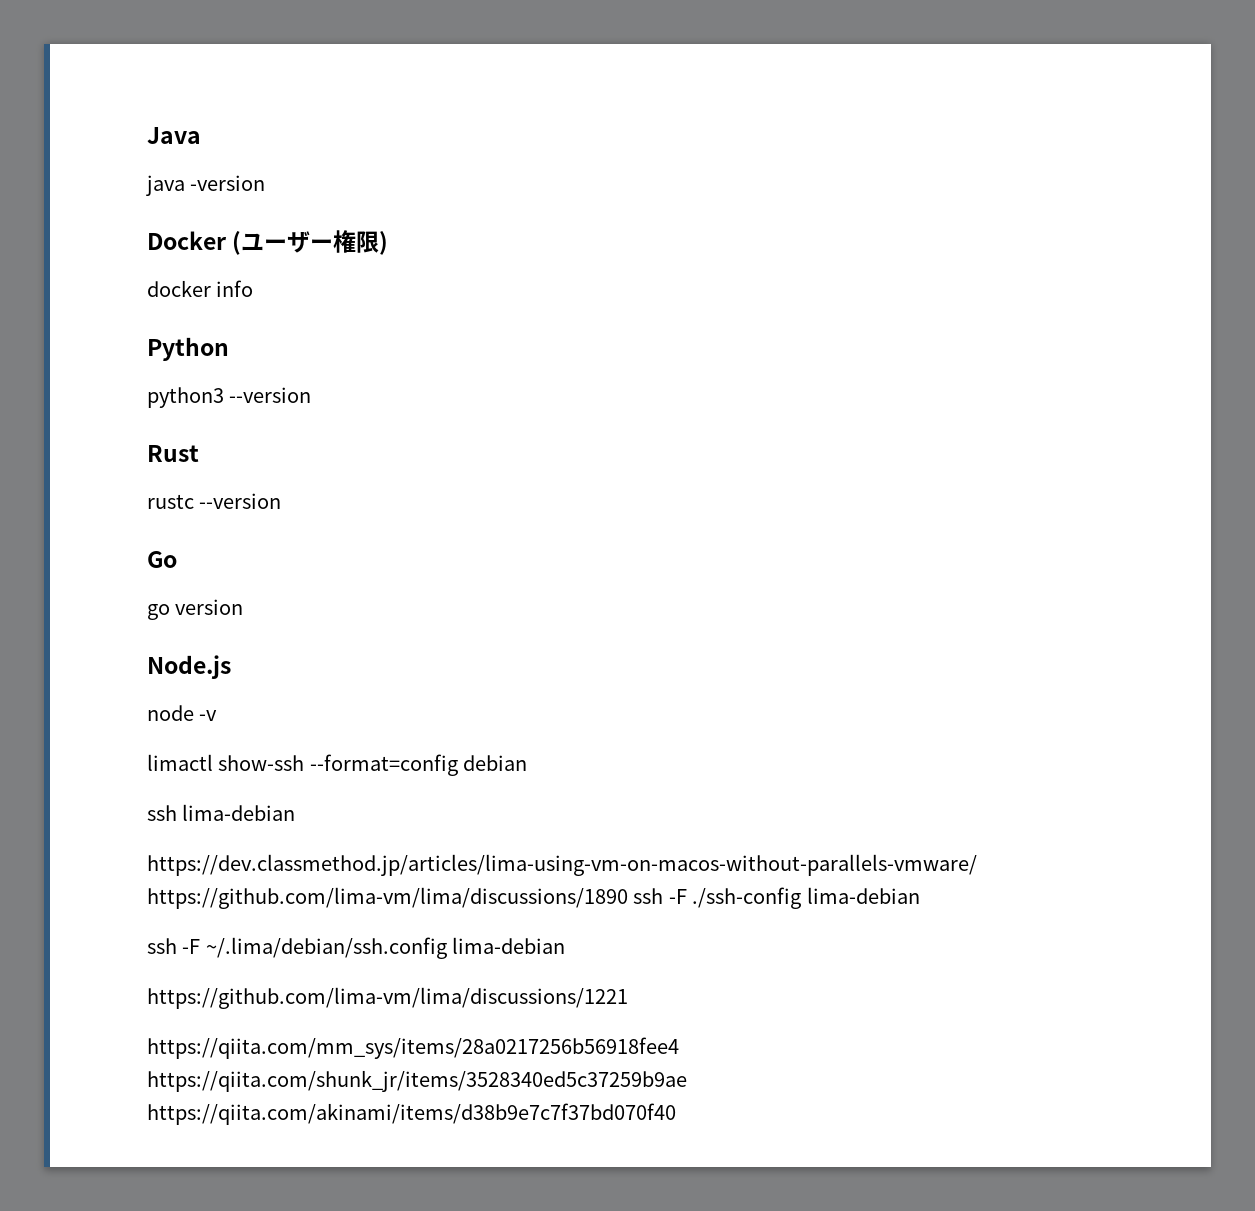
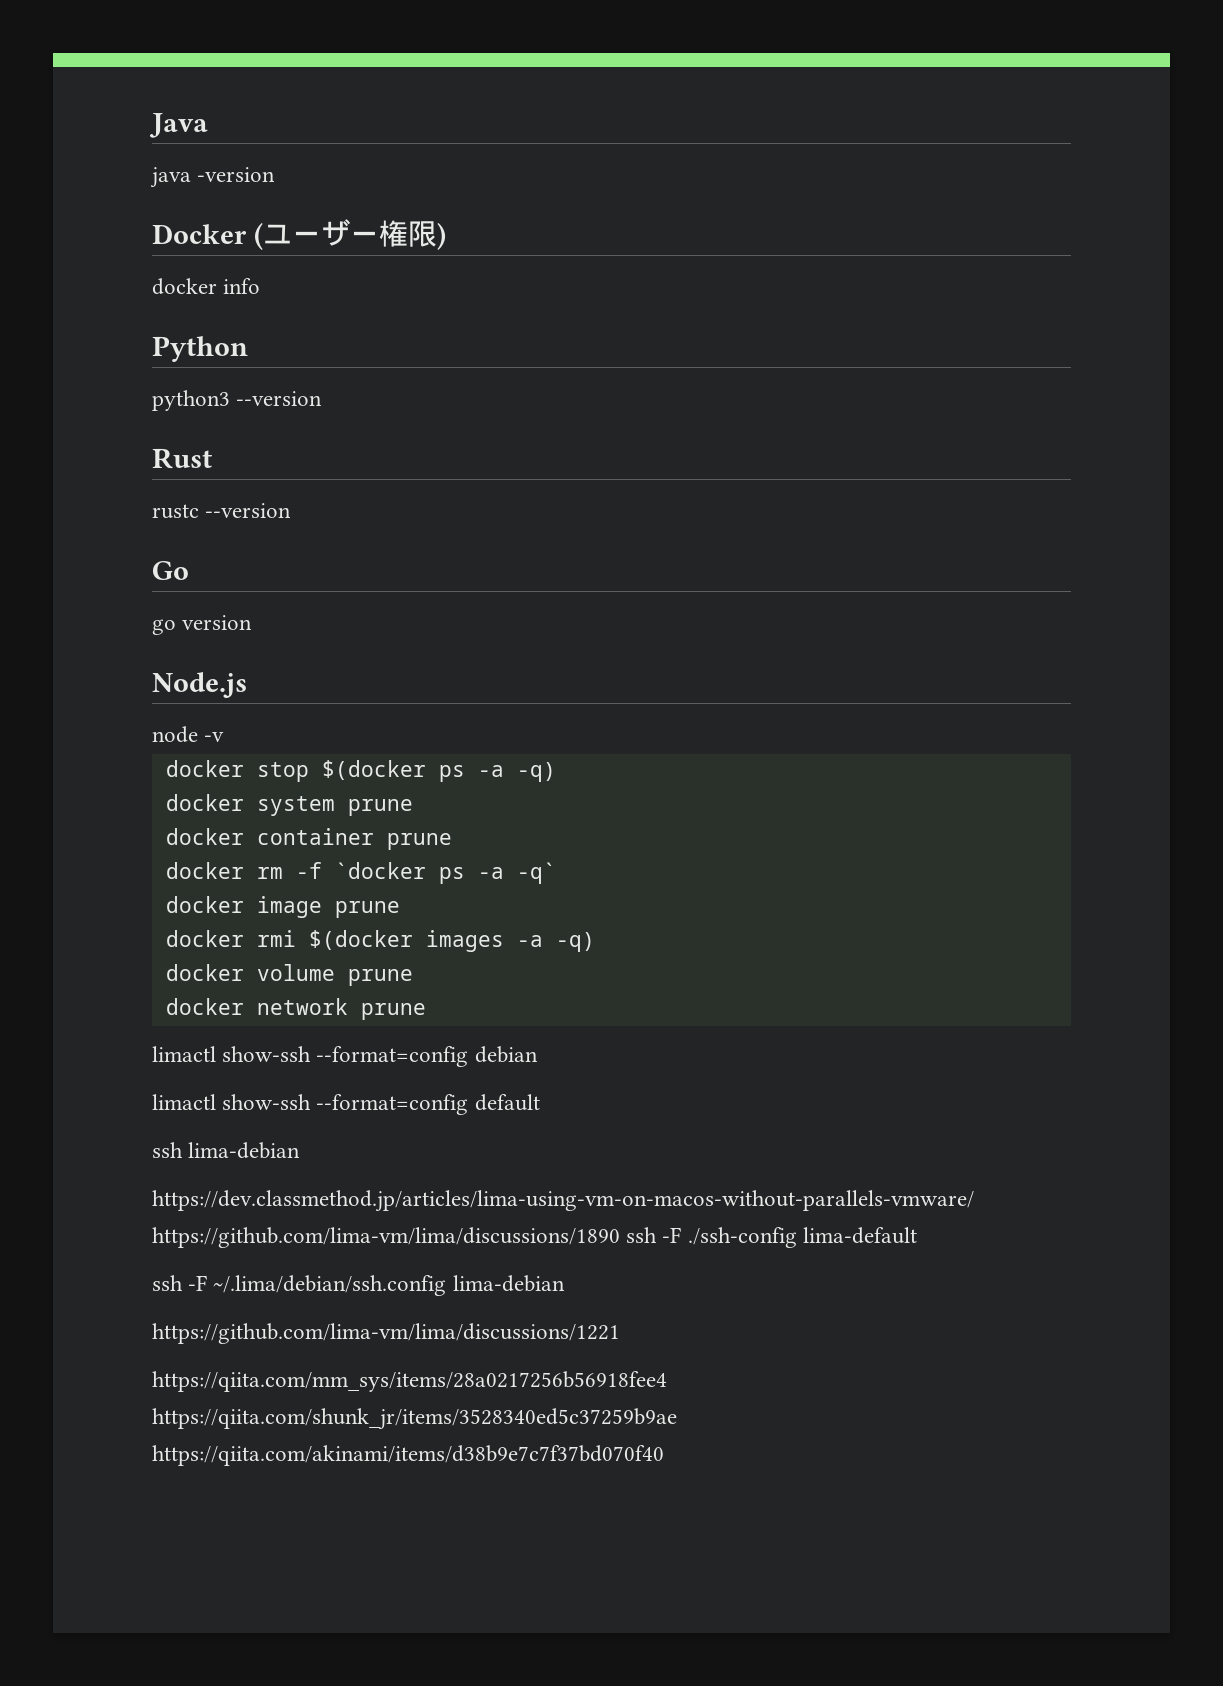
(218, 715) none -> [165,760,556,782] [165,794,413,816] [165,828,452,850] [165,862,556,884] [165,896,400,918] [165,930,595,952] [165,964,413,986] [165,998,426,1020] // docker stop $(docker ps -a -q) // docker system prune // docker container prune // docker rm -f `docker ps -a -q` // docker image prune // docker rmi $(docker images -a -q) // docker volume prune // docker network prune
(528, 763) none -> [152,1094,540,1115] // limactl show-ssh --format=config default
[806,887,920,904] lima-debian -> [802,1227,917,1244] lima-default

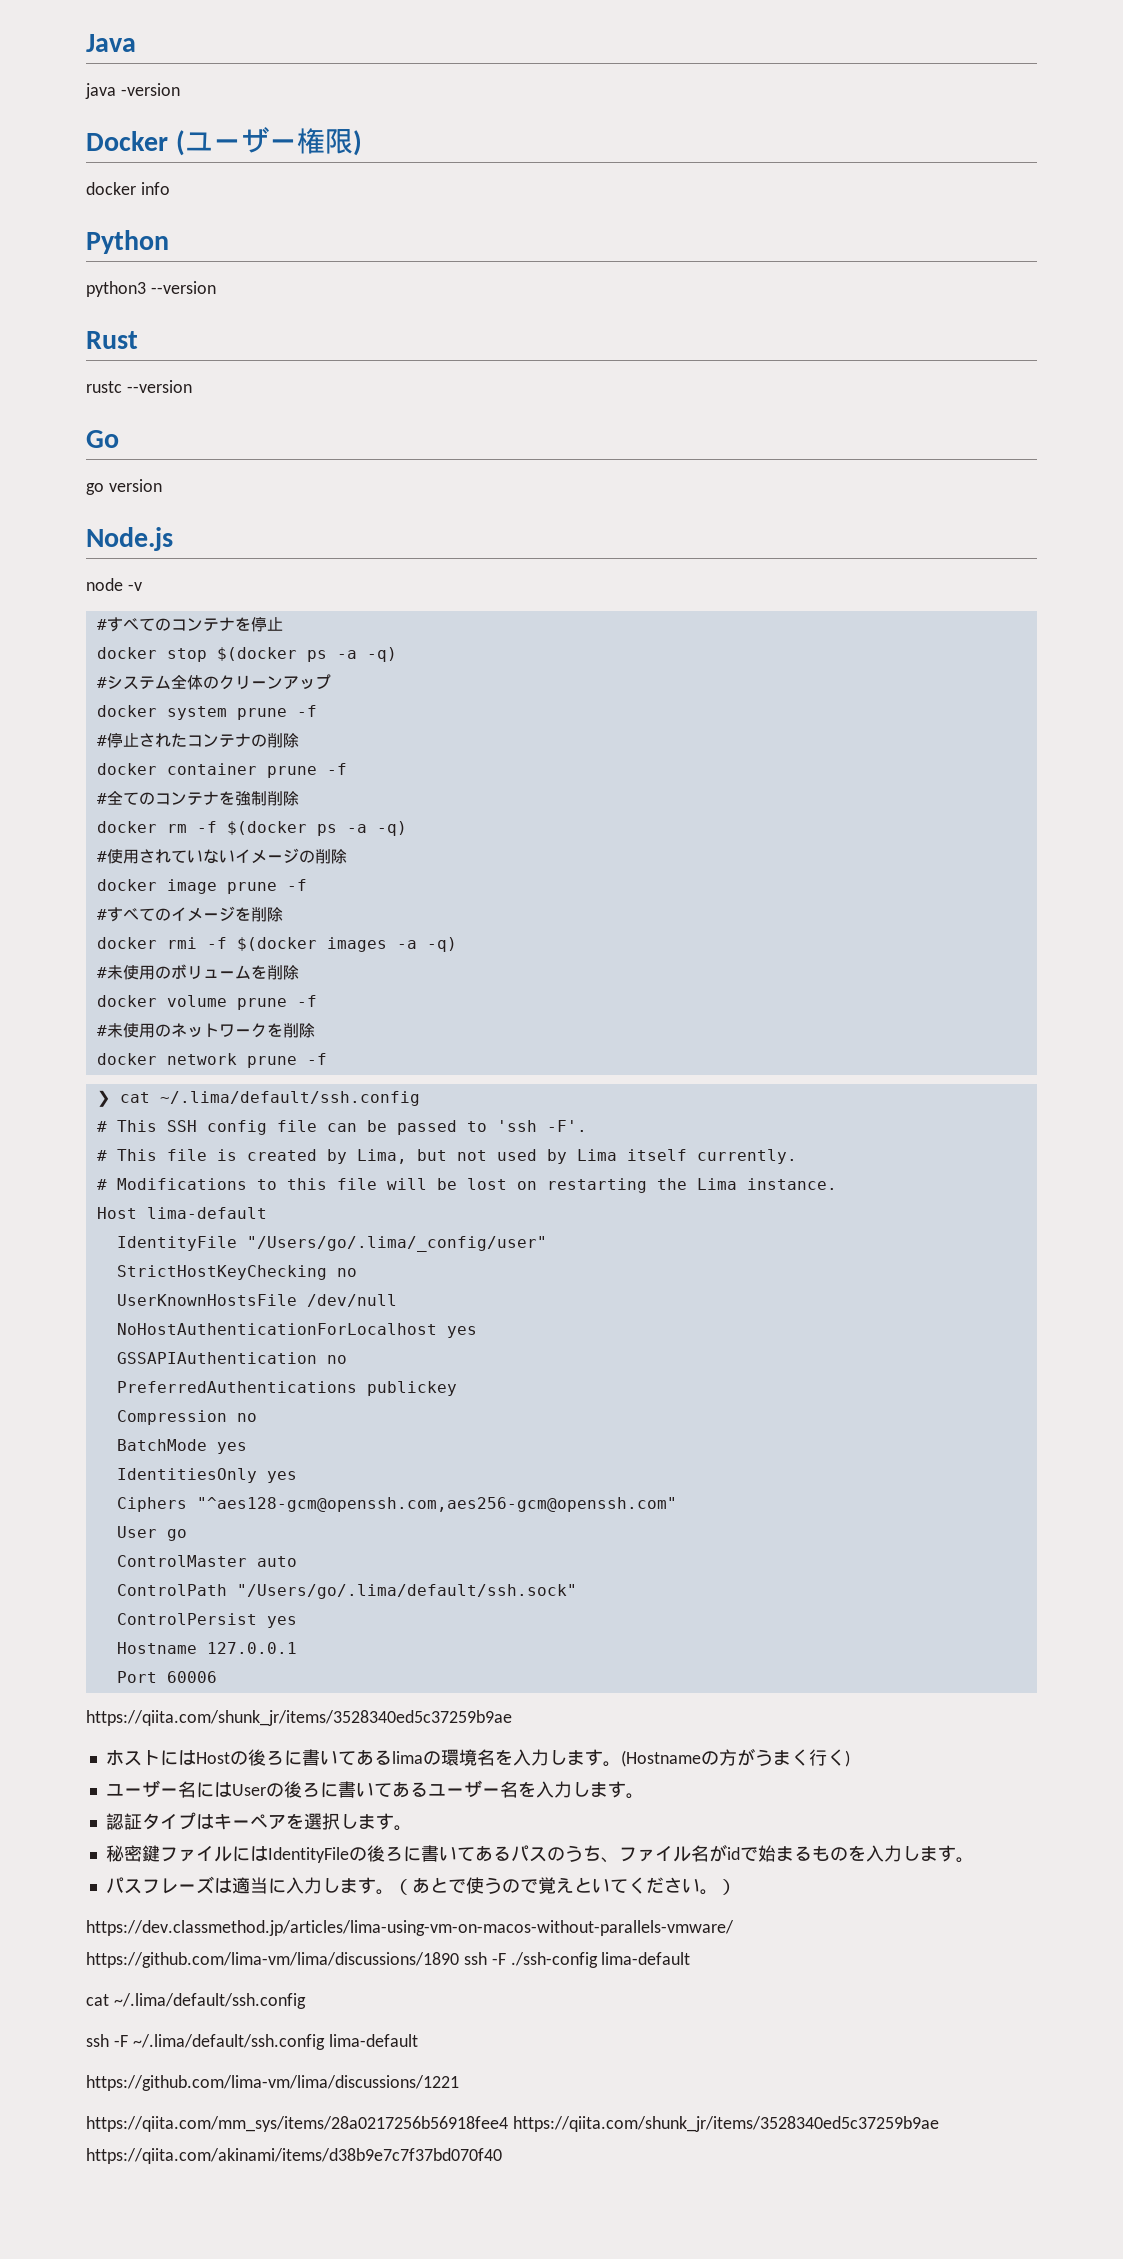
(225, 737) none -> [96,616,283,632] // #すべてのコンテナを停止
[165,794,413,816] [165,828,452,850] docker system prune // docker container prune -> [96,674,331,690] [96,705,317,720] [96,732,299,748] [96,763,347,778] [96,790,299,806] #システム全体のクリーンアップ // docker system prune -f // #停止されたコンテナの削除 // docker container prune -f // #全てのコンテナを強制削除
[334,862,556,884] [165,896,400,918] `docker ps -a -q` // docker image prune -> [226,821,407,836] [96,848,347,864] [96,879,307,894] [96,906,283,922] $(docker ps -a -q) // #使用されていないイメージの削除 // docker image prune -f // #すべてのイメージを削除
(296, 938) none -> [206,937,227,949] -f
[165,964,413,986] [165,998,426,1020] [152,1046,538,1067] [152,1094,540,1115] [152,1142,301,1159] docker volume prune // docker network prune // limactl show-ssh --format=config debian // limactl show-ssh --format=config default // ssh lima-debian -> [96,964,299,980] [96,995,317,1010] [96,1023,315,1038] [96,1053,327,1068] [96,1090,420,1107] [96,1120,587,1135] [96,1149,797,1164] [96,1178,837,1193] [96,1207,267,1219] [116,1236,547,1252] [116,1265,357,1280] [116,1294,397,1307] [116,1323,477,1338] [116,1352,347,1364] [116,1381,457,1396] [116,1410,257,1425] [116,1439,247,1454] [116,1468,297,1483] [116,1497,677,1512] [116,1526,187,1541] [116,1555,297,1567] [116,1584,577,1599] [116,1613,297,1628] [116,1642,297,1654] [116,1671,217,1683] [86,1710,512,1726] [105,1748,850,1767] [105,1780,644,1799] [105,1812,412,1831] [105,1844,974,1863] [105,1876,736,1895] #未使用のボリュームを削除 // docker volume prune -f // #未使用のネットワークを削除 // docker network prune -f // ❯ cat ~/.lima/default/ssh.config // # This SSH config file can be passed to 'ssh -F'. // # This file is created by Lima, but not used by Lima itself currently. // # Modifications to this file will be lost on restarting the Lima instance. // Host lima-default // IdentityFile "/Users/go/.lima/_config/user" // StrictHostKeyChecking no // UserKnownHostsFile /dev/null // NoHostAuthenticationForLocalhost yes // GSSAPIAuthentication no // PreferredAuthentications publickey // Compression no // BatchMode yes // IdentitiesOnly yes // Ciphers "^aes128-gcm@openssh.com,aes256-gcm@openssh.com" // User go // ControlMaster auto // ControlPath "/Users/go/.lima/default/ssh.sock" // ControlPersist yes // Hostname 127.0.0.1 // Port 60006 // https://qiita.com/shunk_jr/items/3528340ed5c37259b9ae // ホストにはHostの後ろに書いてあるlimaの環境名を入力します。(Hostnameの方がうまく行く) // ユーザー名にはUserの後ろに書いてあるユーザー名を入力します。 // 認証タイプはキーペアを選択します。 // 秘密鍵ファイルにはIdentityFileの後ろに書いてあるパスのうち、ファイル名がidで始まるものを入力します。 // パスフレーズは適当に入力します。（あとで使うので覚えといてください。）
[152,1275,565,1296] // ssh -F ~/.lima/debian/ssh.config lima-debian -> [86,1993,306,2009] [86,2034,418,2050] // cat ~/.lima/default/ssh.config // ssh -F ~/.lima/default/ssh.config lima-default

